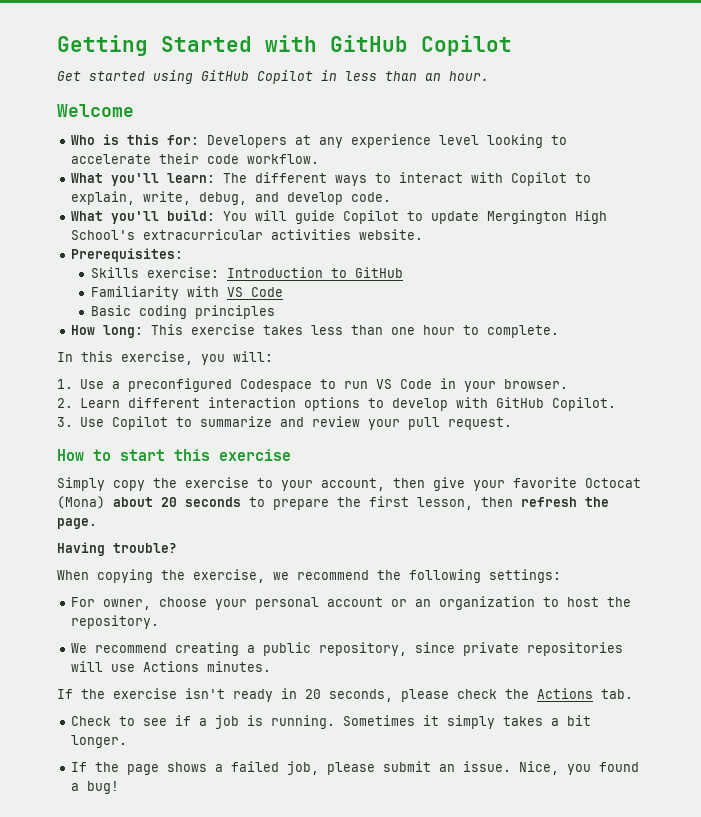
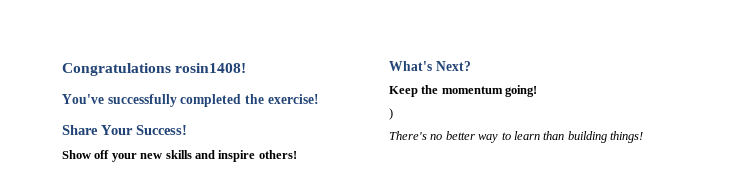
[57,35,512,56] [57,70,489,84] [57,104,134,117] [71,134,568,148] [71,153,320,164] [71,172,592,186] [71,191,392,205] [71,210,608,224] [71,229,424,240] [71,248,184,262] [91,267,404,278] [91,286,284,300] [91,305,276,319] [71,324,560,338] [57,351,273,365] [57,378,568,392] [57,397,616,411] [57,416,512,430] [57,449,291,461] [57,477,641,491] [57,496,609,510] [57,518,97,529] [57,542,177,556] [57,569,561,583] [71,596,632,610] [71,615,160,629] [71,642,624,656] [71,661,272,672] [57,688,633,702] [71,715,592,729] [71,735,128,748] [71,761,640,775] [71,781,120,794] Getting Started with GitHub Copilot // Get started using GitHub Copilot in less than an hour. // Welcome // Who is this for: Developers at any experience level looking to accelerate their code workflow. // What you'll learn: The different ways to interact with Copilot to explain, write, debug, and develop code. // What you'll build: You will guide Copilot to update Mergington High School's extracurricular activities website. // Prerequisites: // Skills exercise: Introduction to GitHub // Familiarity with VS Code // Basic coding principles // How long: This exercise takes less than one hour to complete. // In this exercise, you will: // 1. Use a preconfigured Codespace to run VS Code in your browser. // 2. Learn different interaction options to develop with GitHub Copilot. // 3. Use Copilot to summarize and review your pull request. // How to start this exercise // Simply copy the exercise to your account, then give your favorite Octocat (Mona) about 20 seconds to prepare the first lesson, then refresh the page. // Having trouble? // When copying the exercise, we recommend the following settings: // For owner, choose your personal account or an organization to host the repository. // We recommend creating a public repository, since private repositories will use Actions minutes. // If the exercise isn't ready in 20 seconds, please check the Actions tab. // Check to see if a job is running. Sometimes it simply takes a bit longer. // If the page shows a failed job, please submit an issue. Nice, you found a bug! -> [62,63,247,76] [62,94,319,107] [62,125,187,135] [62,150,297,162] [389,61,471,71] [389,85,538,97] [389,108,393,120] [389,131,643,143] Congratulations rosin1408! // You've successfully completed the exercise! // Share Your Success! // Show off your new skills and inspire others! // What's Next? // Keep the momentum going! // ) // There's no better way to learn than building things!

